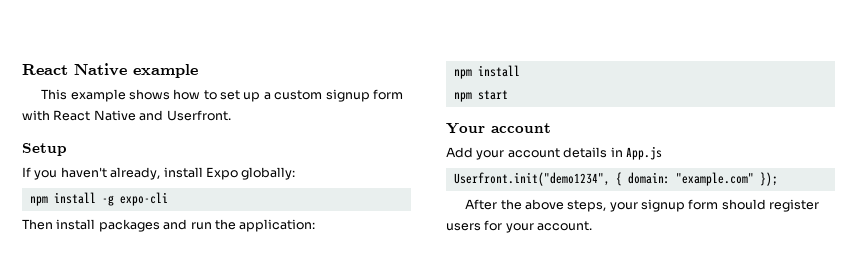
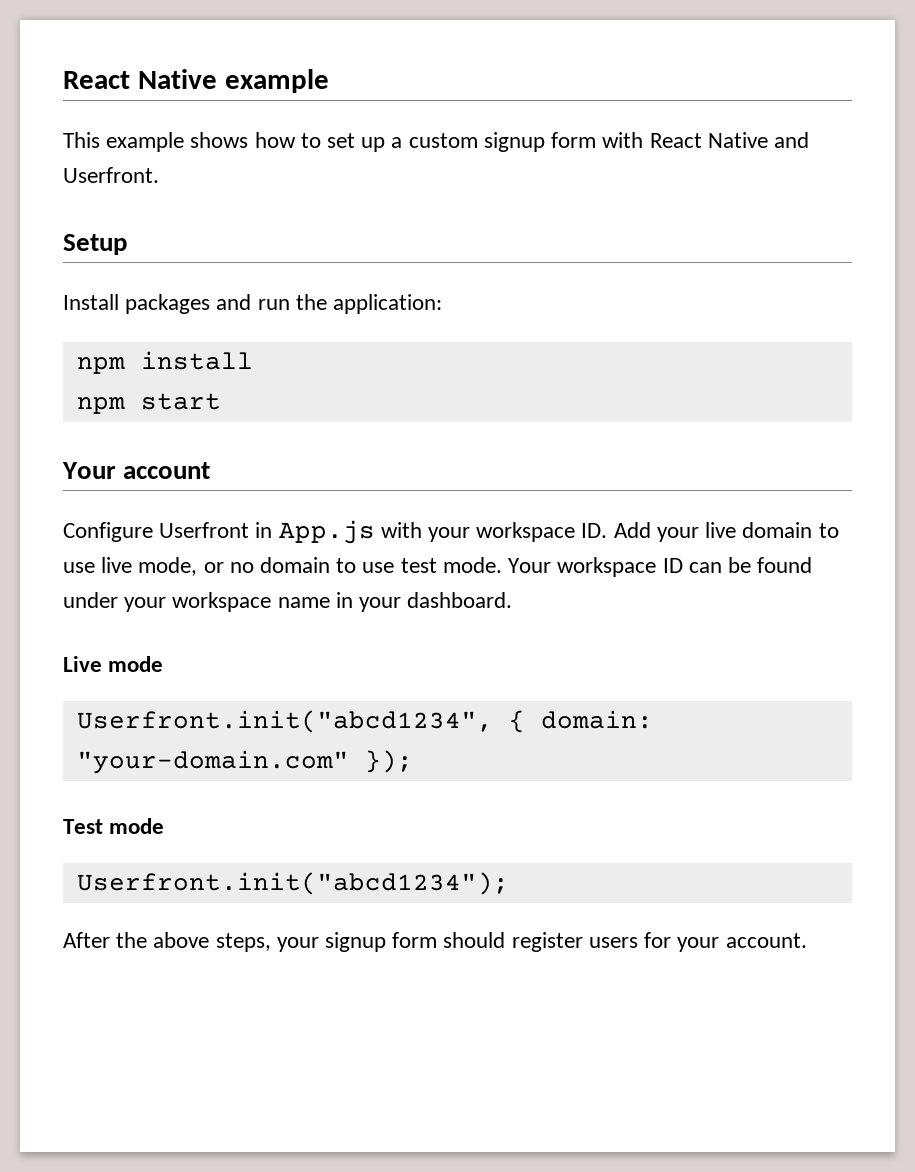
[22,167,296,180] [29,192,168,206] [22,219,96,230] If you haven't already, install Expo globally: // npm install -g expo-cli // Then install -> [63,294,119,310] Install
[446,146,662,160] [453,172,610,186] Add your account details in App.js // Userfront.init("demo1234", -> [63,520,839,544] [63,557,813,577] [63,592,513,612] [63,656,164,672] [76,710,493,733] Configure Userfront in App.js with your workspace ID. Add your live domain to use live mode, or no domain to use test mode. Your workspace ID can be found under your workspace name in your dashboard. // Live mode // Userfront.init("abcd1234",
[675,172,754,186] "example.com" -> [76,750,349,774] "your-domain.com"
(778, 179) none -> [63,818,165,834] [76,872,509,895] // Test mode // Userfront.init("abcd1234");

